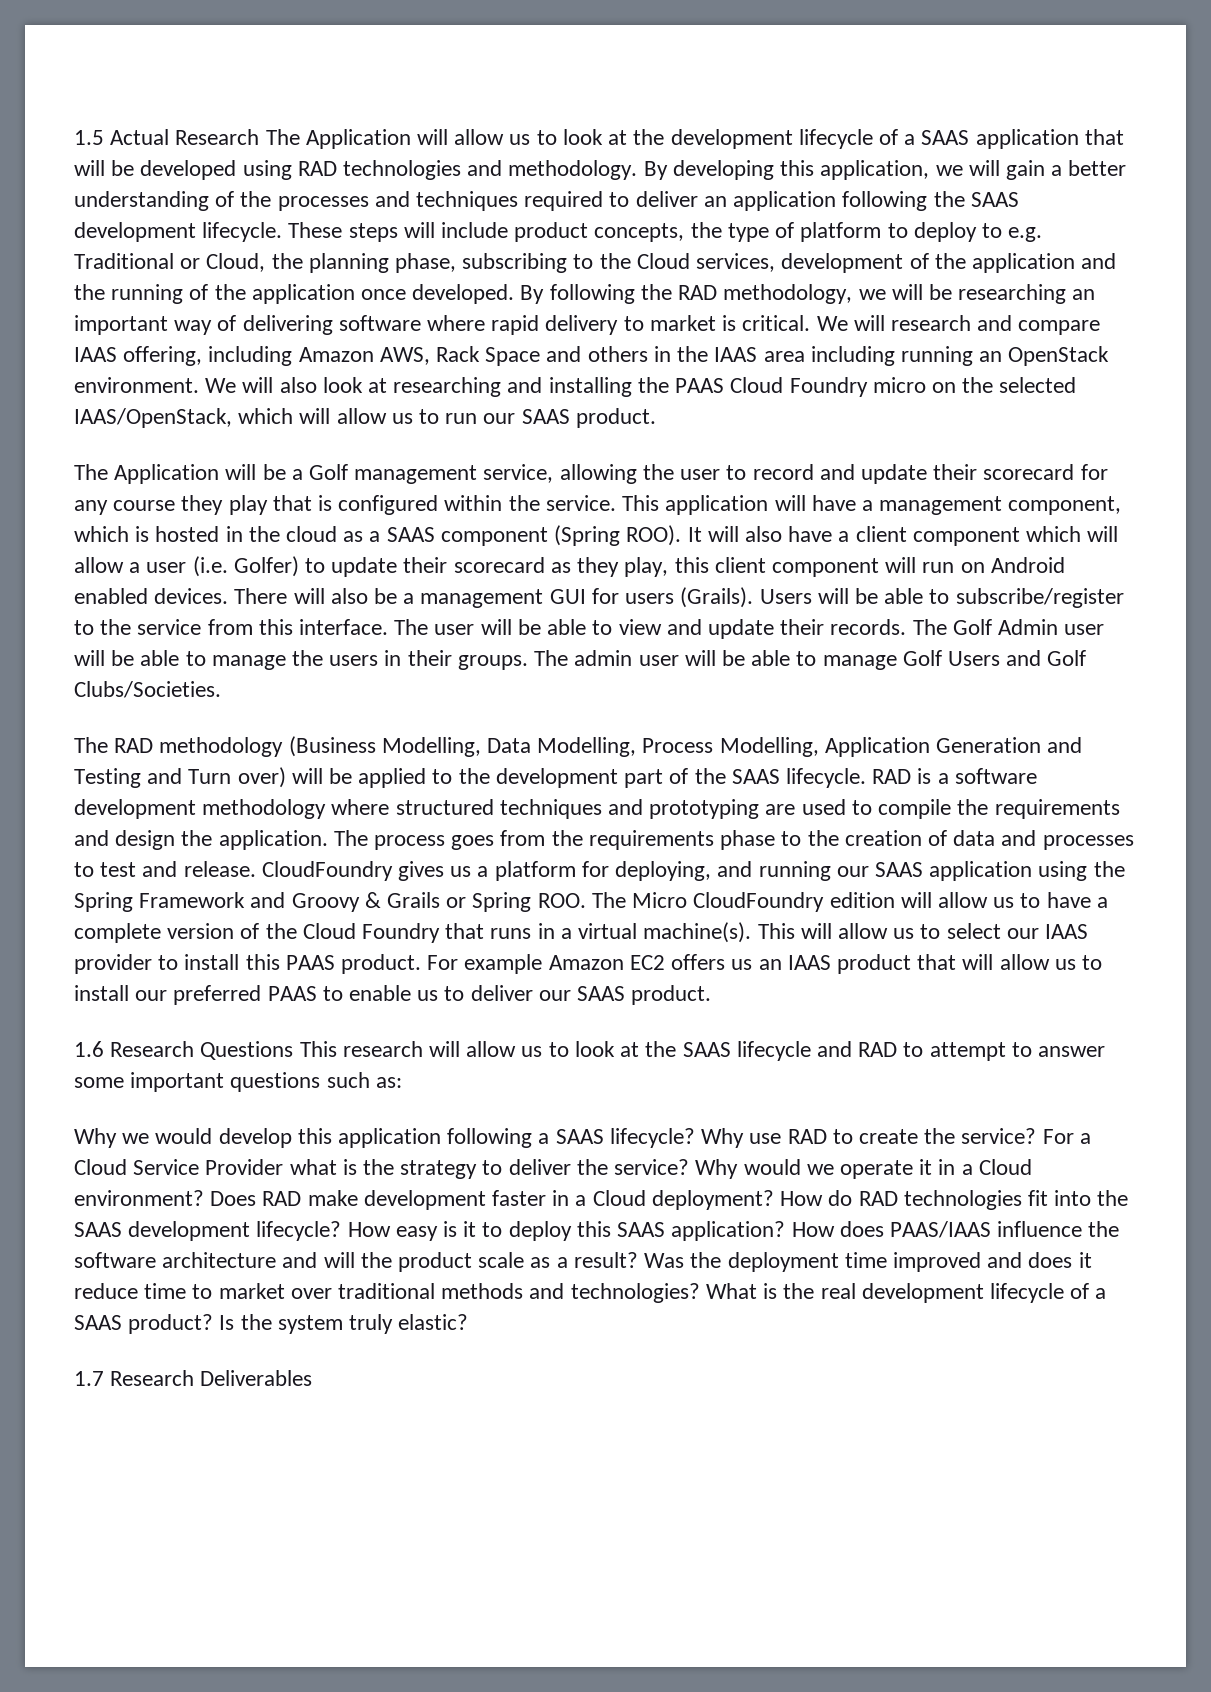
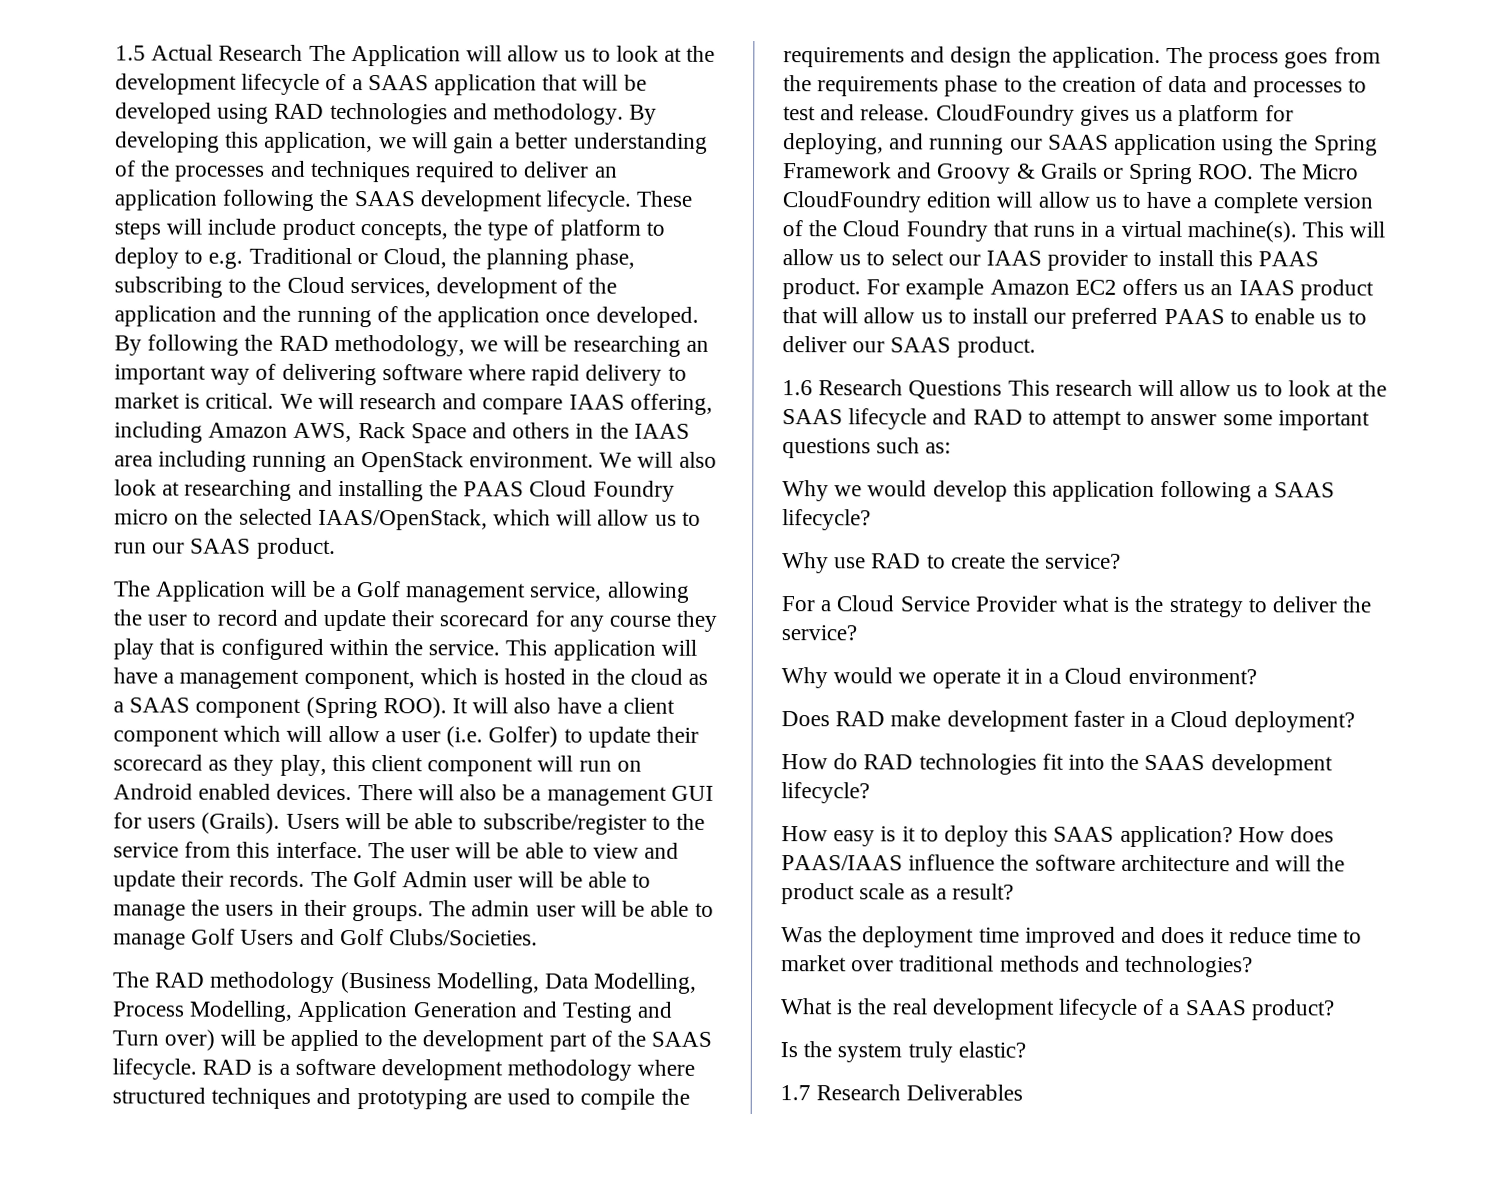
(695, 1138) none -> (871, 520) //
(1037, 1136) none -> (1122, 561) //
(690, 1167) none -> (857, 633) //
(204, 1198) none -> (1257, 676) //
(774, 1200) none -> (1355, 722) //
(342, 1231) none -> (870, 793) //
(638, 1260) none -> (1014, 891) //
(700, 1293) none -> (1254, 966) //
(214, 1324) none -> (1335, 1010) //

